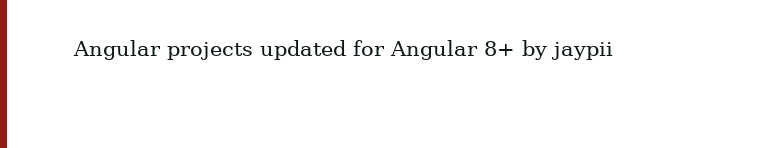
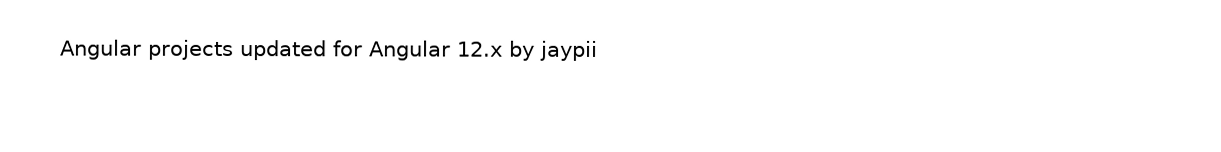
[484,41,515,56] 8+ -> [457,41,503,57] 12.x

